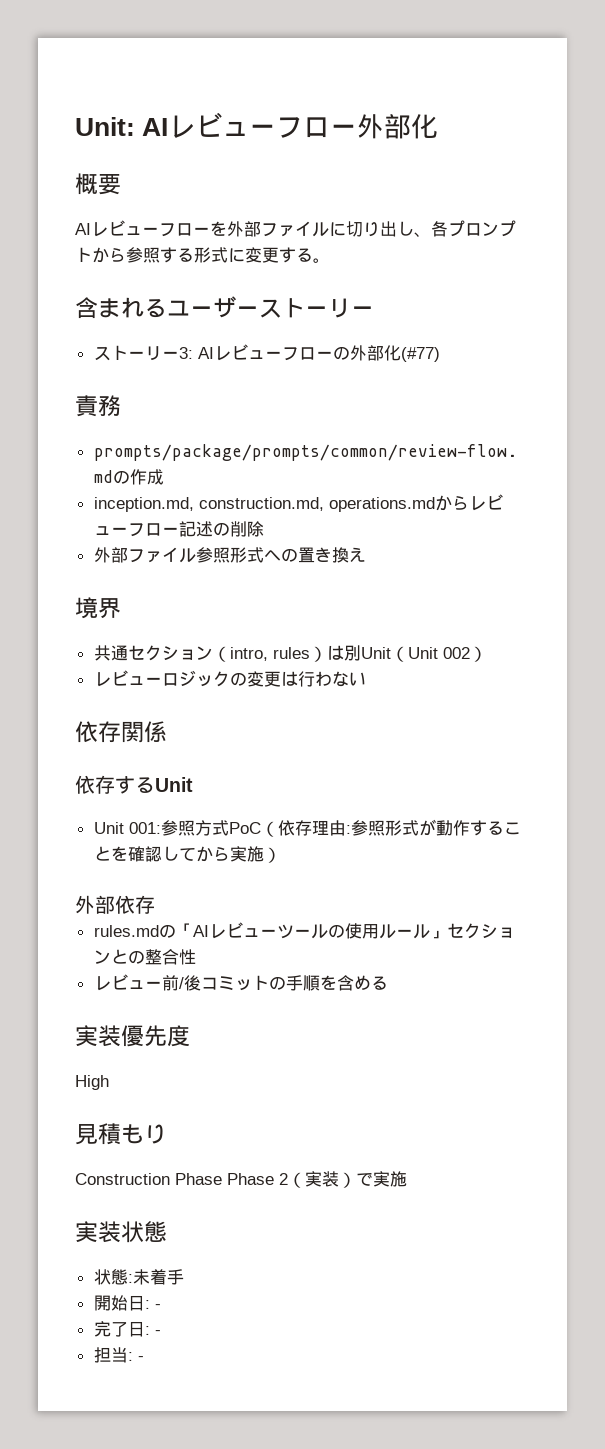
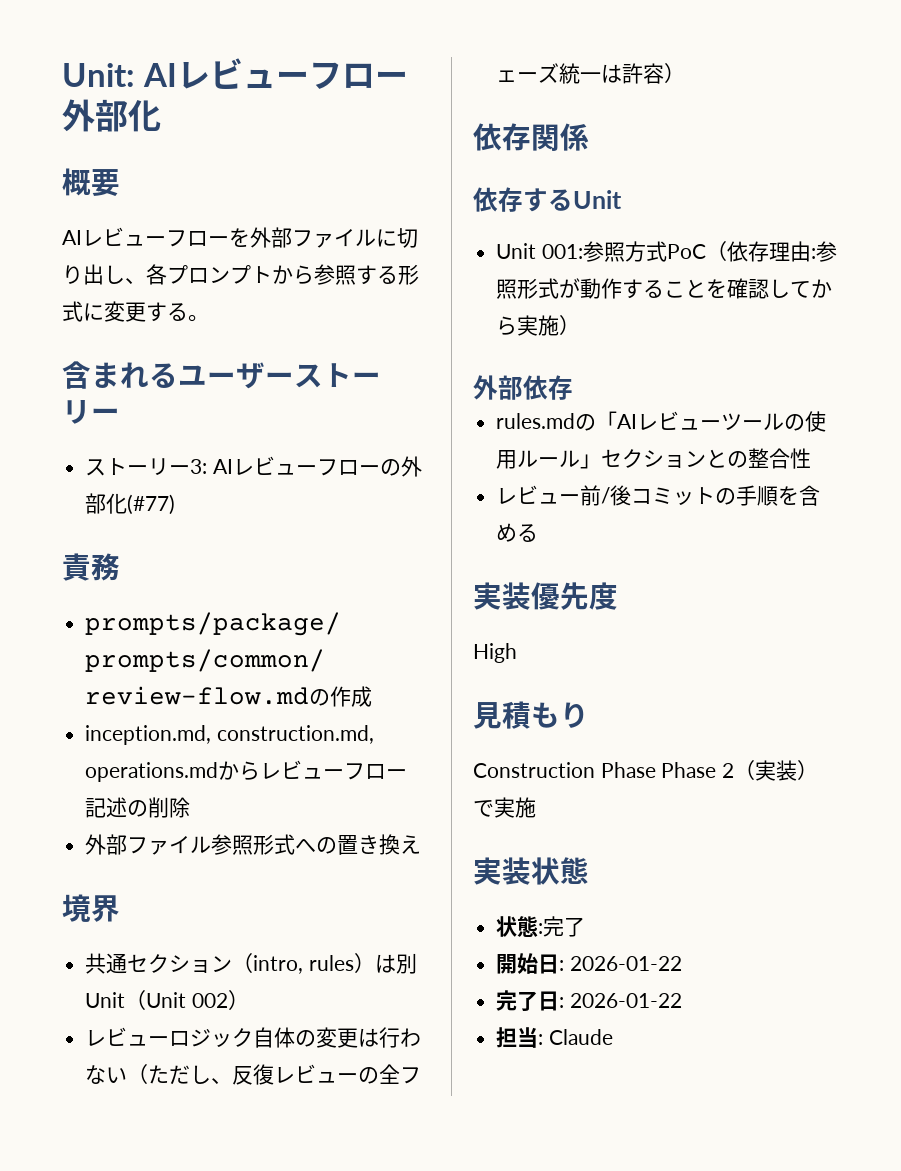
(230, 679) none -> [253,1027,296,1048] 自体
(366, 679) none -> [127,1064,422,1085] [496,63,686,84] （ただし、反復レビューの全フェーズ統一は許容）
[132,1269,184,1285] 未着手 -> [543,916,586,937] 完了
[154,1304,161,1309] - -> [569,956,682,971] 2026-01-22
[154,1330,161,1335] - -> [569,993,682,1008] 2026-01-22
[137,1356,144,1361] - -> [548,1029,613,1045] Claude

